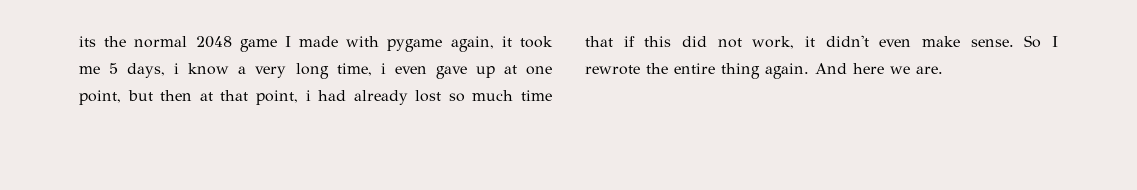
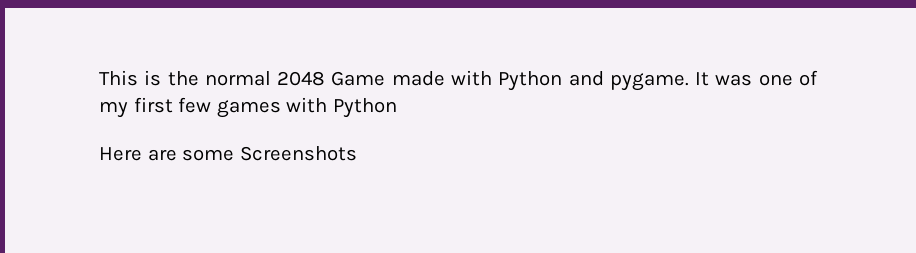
[79,36,96,47] its -> [99,70,162,86] This is
[239,36,553,52] [79,63,552,79] [79,90,552,105] [585,35,1058,49] [585,63,943,79] game I made with pygame again, it took me 5 days, i know a very long time, i even gave up at one point, but then at that point, i had already lost so much time that if this did not work, it didn't even make sense. So I rewrote the entire thing again. And here we are. -> [331,70,819,91] [99,97,397,118] [99,146,357,161] Game made with Python and pygame. It was one of my first few games with Python // Here are some Screenshots

